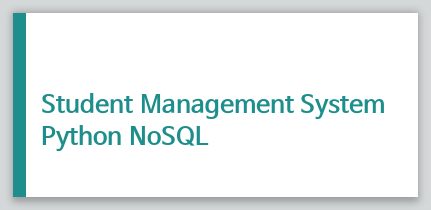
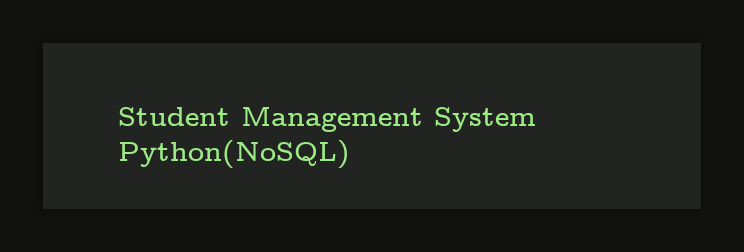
[41,125,209,152] Python NoSQL -> [118,140,350,169] Python(NoSQL)

